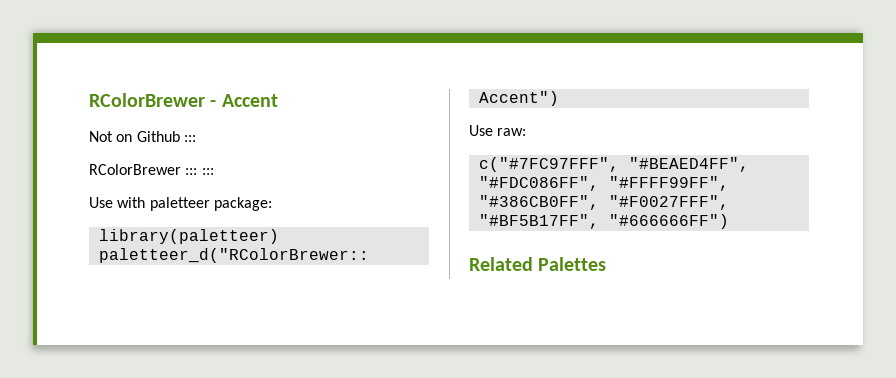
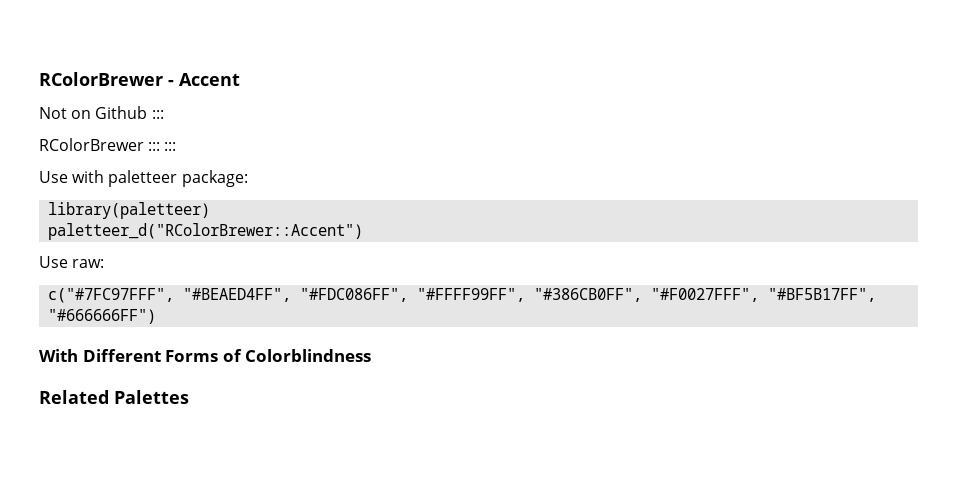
(729, 221) none -> [39,349,372,362] // With Different Forms of Colorblindness

